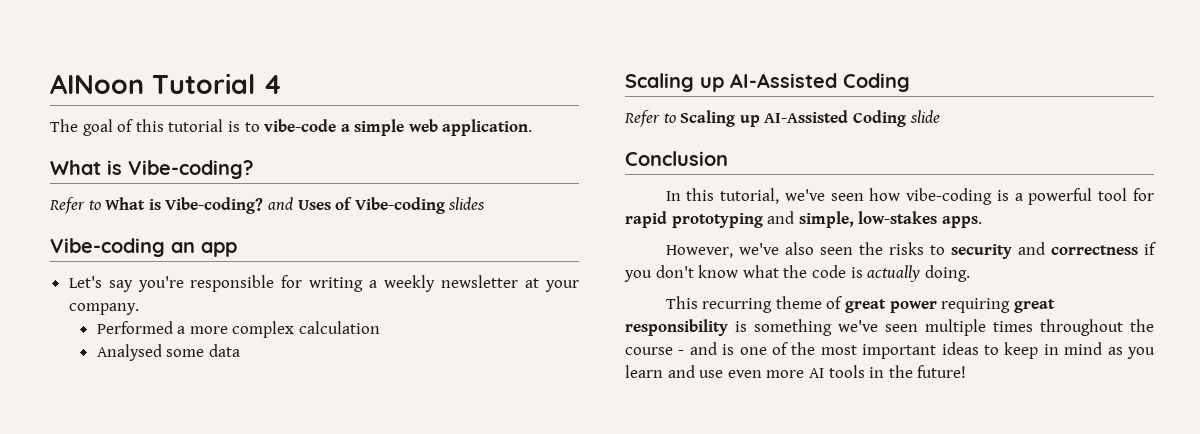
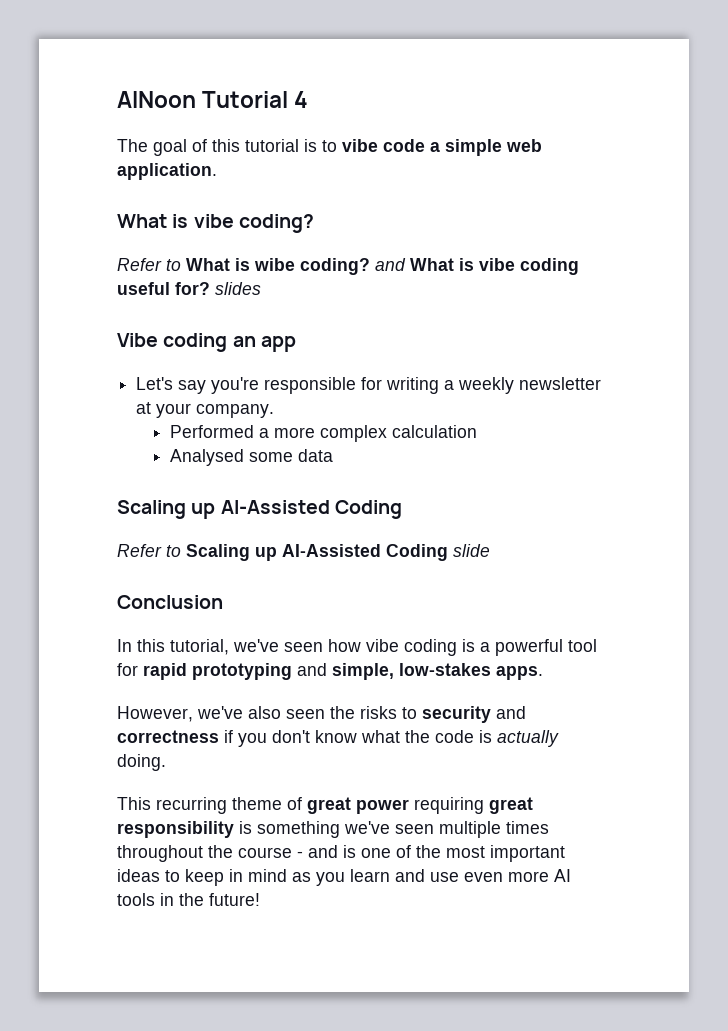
[264,119,337,132] vibe-code -> [342,139,425,152] vibe code
[128,160,254,179] Vibe-coding? -> [193,214,314,233] vibe coding?
[165,197,445,214] Vibe-coding? and Uses of Vibe-coding -> [254,258,579,275] [117,282,210,295] wibe coding? and What is vibe coding useful for?
[50,238,165,257] Vibe-coding -> [117,333,228,352] Vibe coding
[906,188,993,205] vibe-coding -> [366,639,457,656] vibe coding

